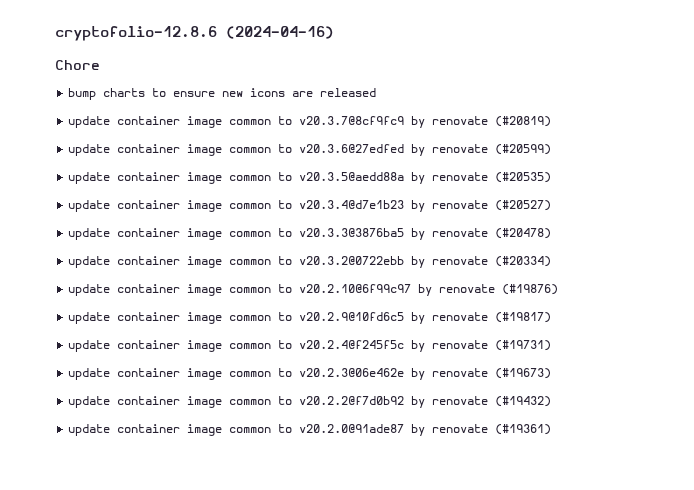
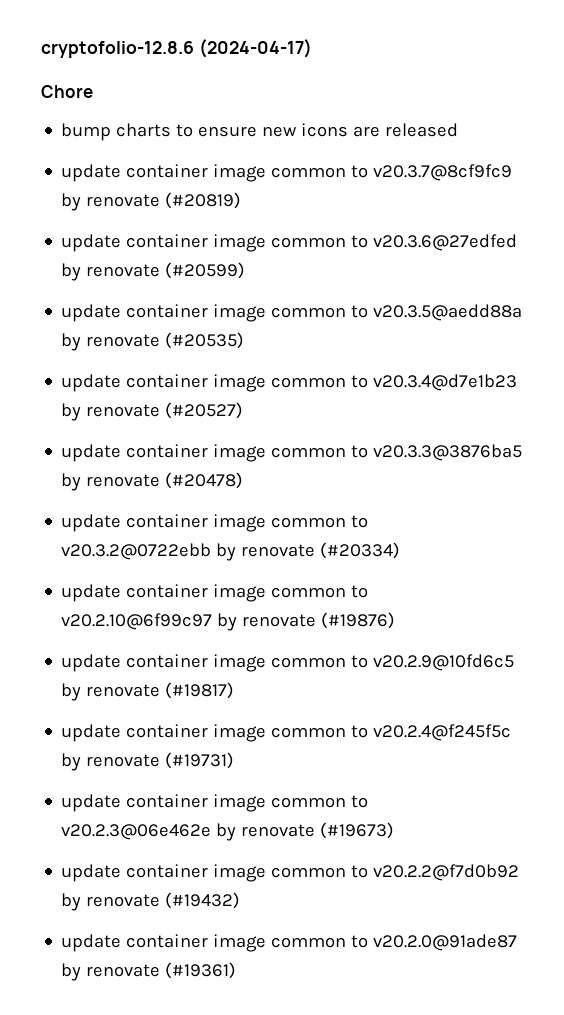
[226,26,334,39] (2024-04-16) -> [198,39,312,58] (2024-04-17)

